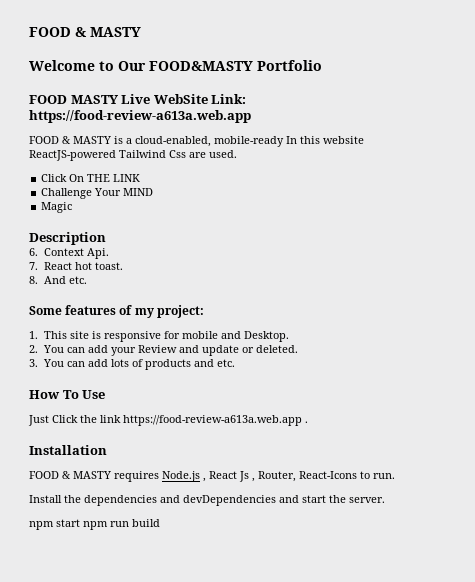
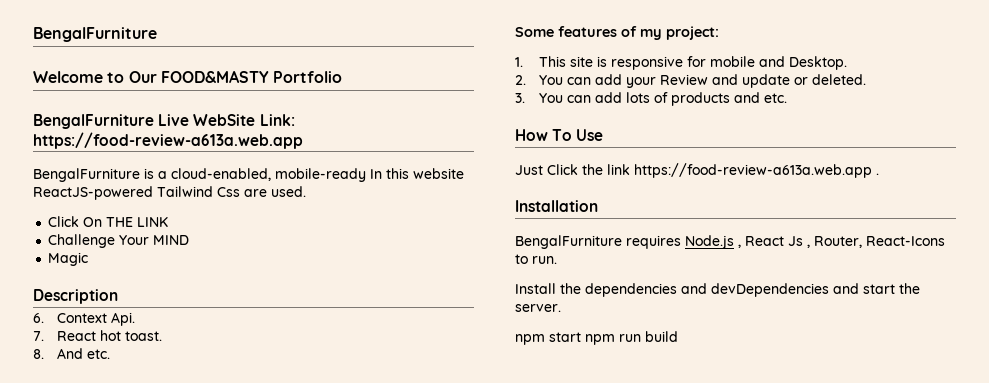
[29,27,141,37] FOOD & MASTY -> [33,27,157,42] BengalFurniture
[29,95,119,104] FOOD MASTY -> [33,114,154,129] BengalFurniture
[29,136,111,144] FOOD & MASTY -> [33,168,140,182] BengalFurniture
[29,471,111,479] FOOD & MASTY -> [515,235,622,249] BengalFurniture

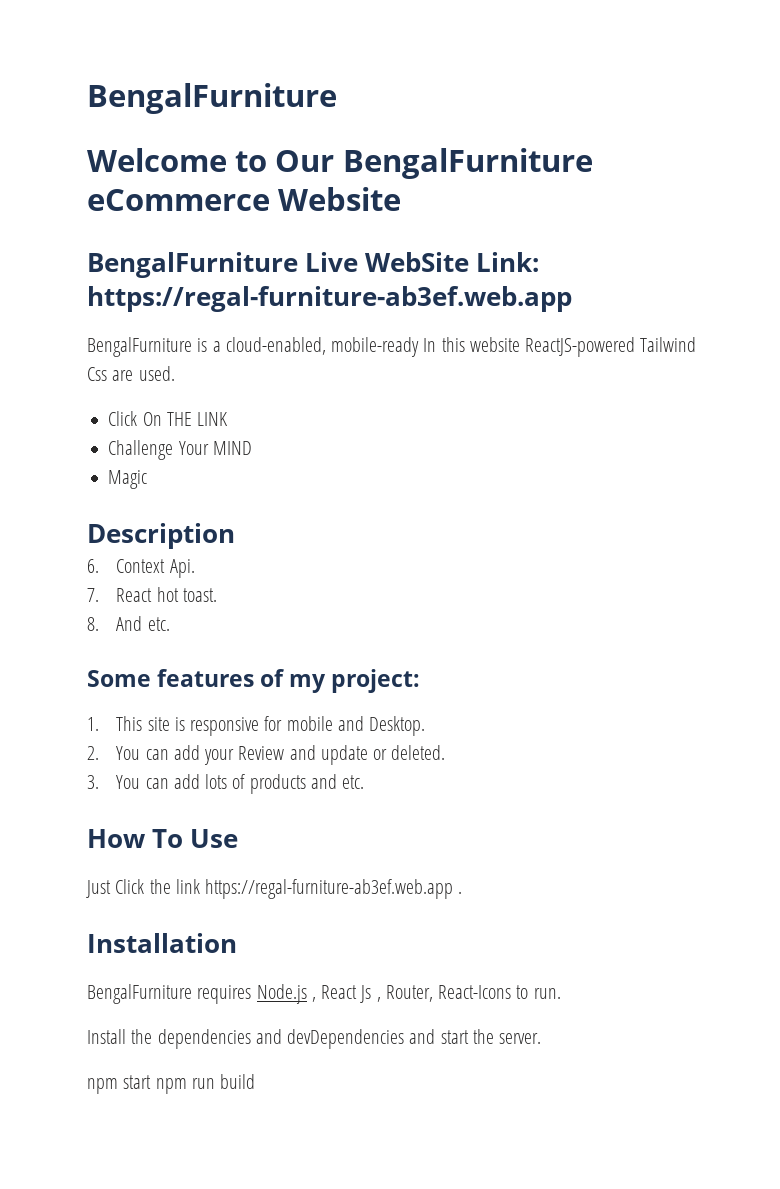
[160,70,343,83] FOOD&MASTY Portfolio -> [342,148,593,179] [87,187,402,211] BengalFurniture eCommerce Website
[33,132,303,149] https://food-review-a613a.web.app -> [87,286,572,312] https://regal-furniture-ab3ef.web.app
[634,163,872,178] https://food-review-a613a.web.app -> [205,879,454,899] https://regal-furniture-ab3ef.web.app

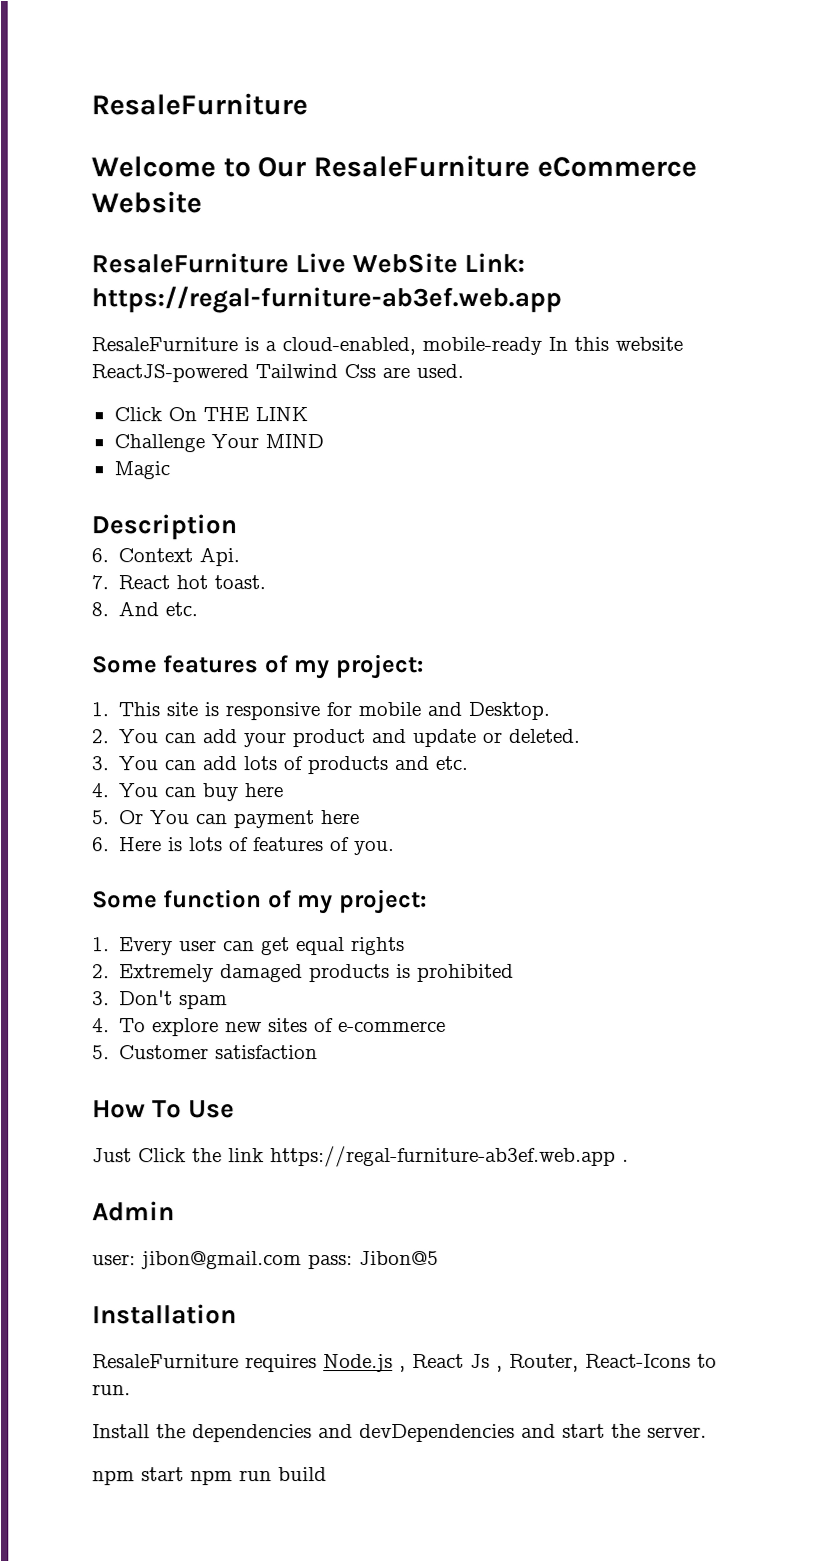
[87,83,337,114] BengalFurniture -> [91,93,308,116] ResaleFurniture
[342,148,593,179] BengalFurniture -> [313,154,531,178] ResaleFurniture
[87,252,298,278] BengalFurniture -> [91,253,289,274] ResaleFurniture
[87,337,192,357] BengalFurniture -> [91,337,238,352] ResaleFurniture
[238,746,285,760] Review -> [292,729,366,748] product
(365, 782) none -> [92,783,285,802] [92,810,361,829] [92,837,396,856] [92,888,427,915] [92,937,406,956] [92,963,515,983] [92,990,229,1010] [92,1018,447,1037] [92,1045,319,1060] // 4. You can buy here // 5. Or You can payment here // 6. Here is lots of features of you. // Some function of my project: // 1. Every user can get equal rights // 2. Extremely damaged products is prohibited // 3. Don't spam // 4. To explore new sites of e-commerce // 5. Customer satisfaction
(463, 892) none -> [92,1201,175,1222] [92,1250,439,1270] // Admin // user: jibon@gmail.com pass: Jibon@5
[87,984,192,1004] BengalFurniture -> [92,1354,239,1369] ResaleFurniture

